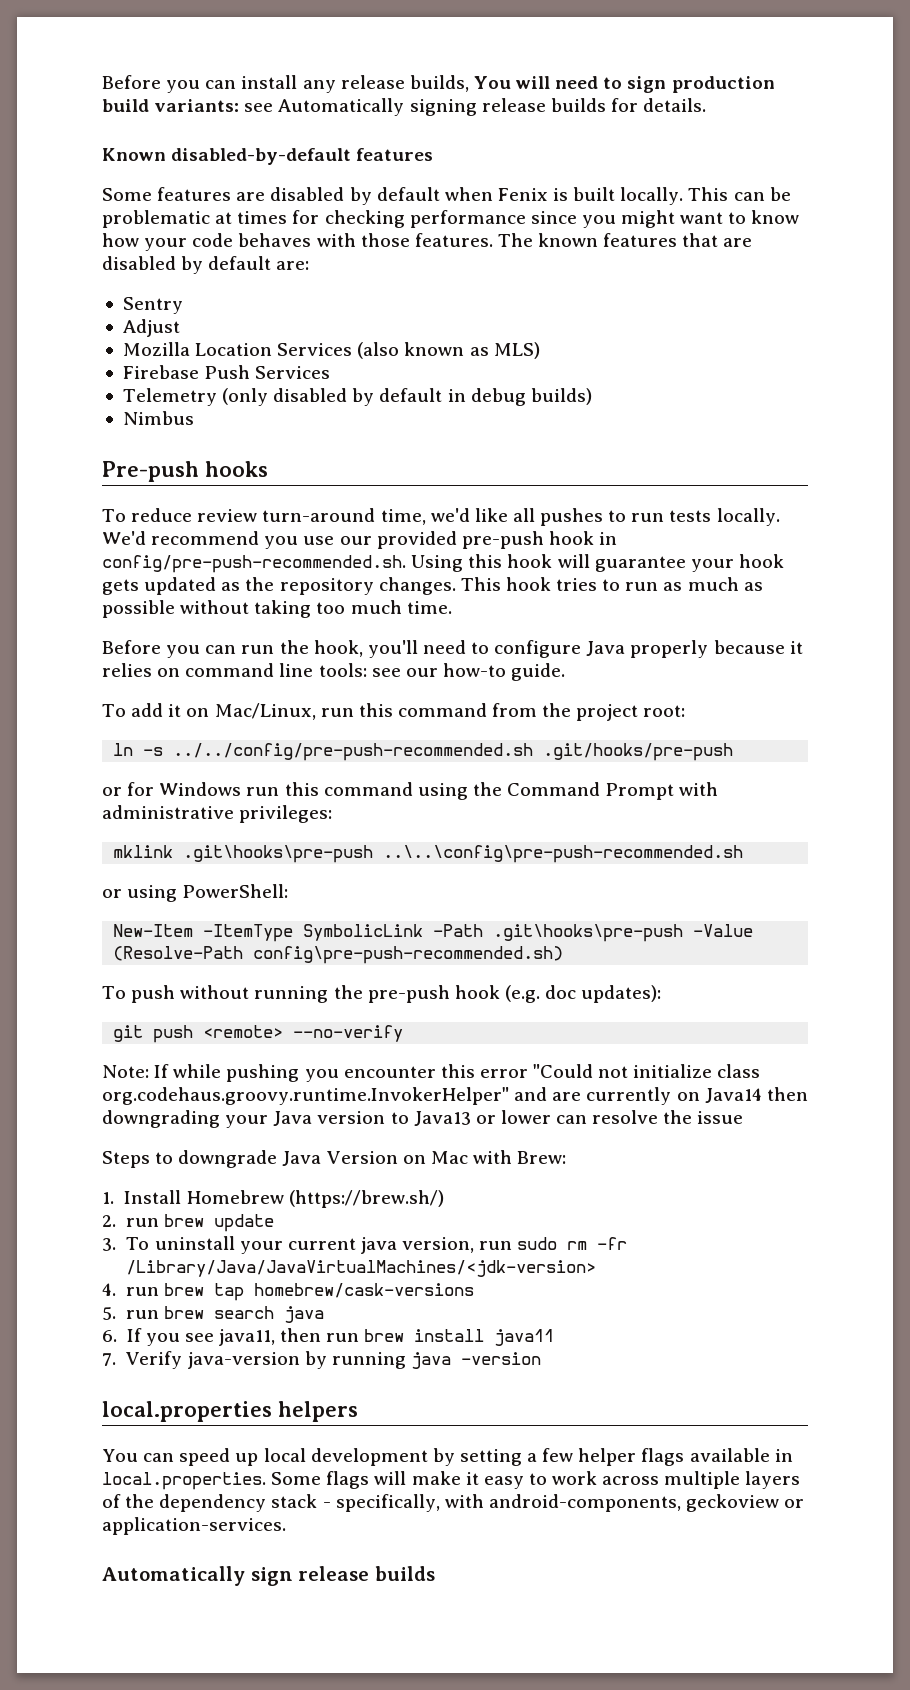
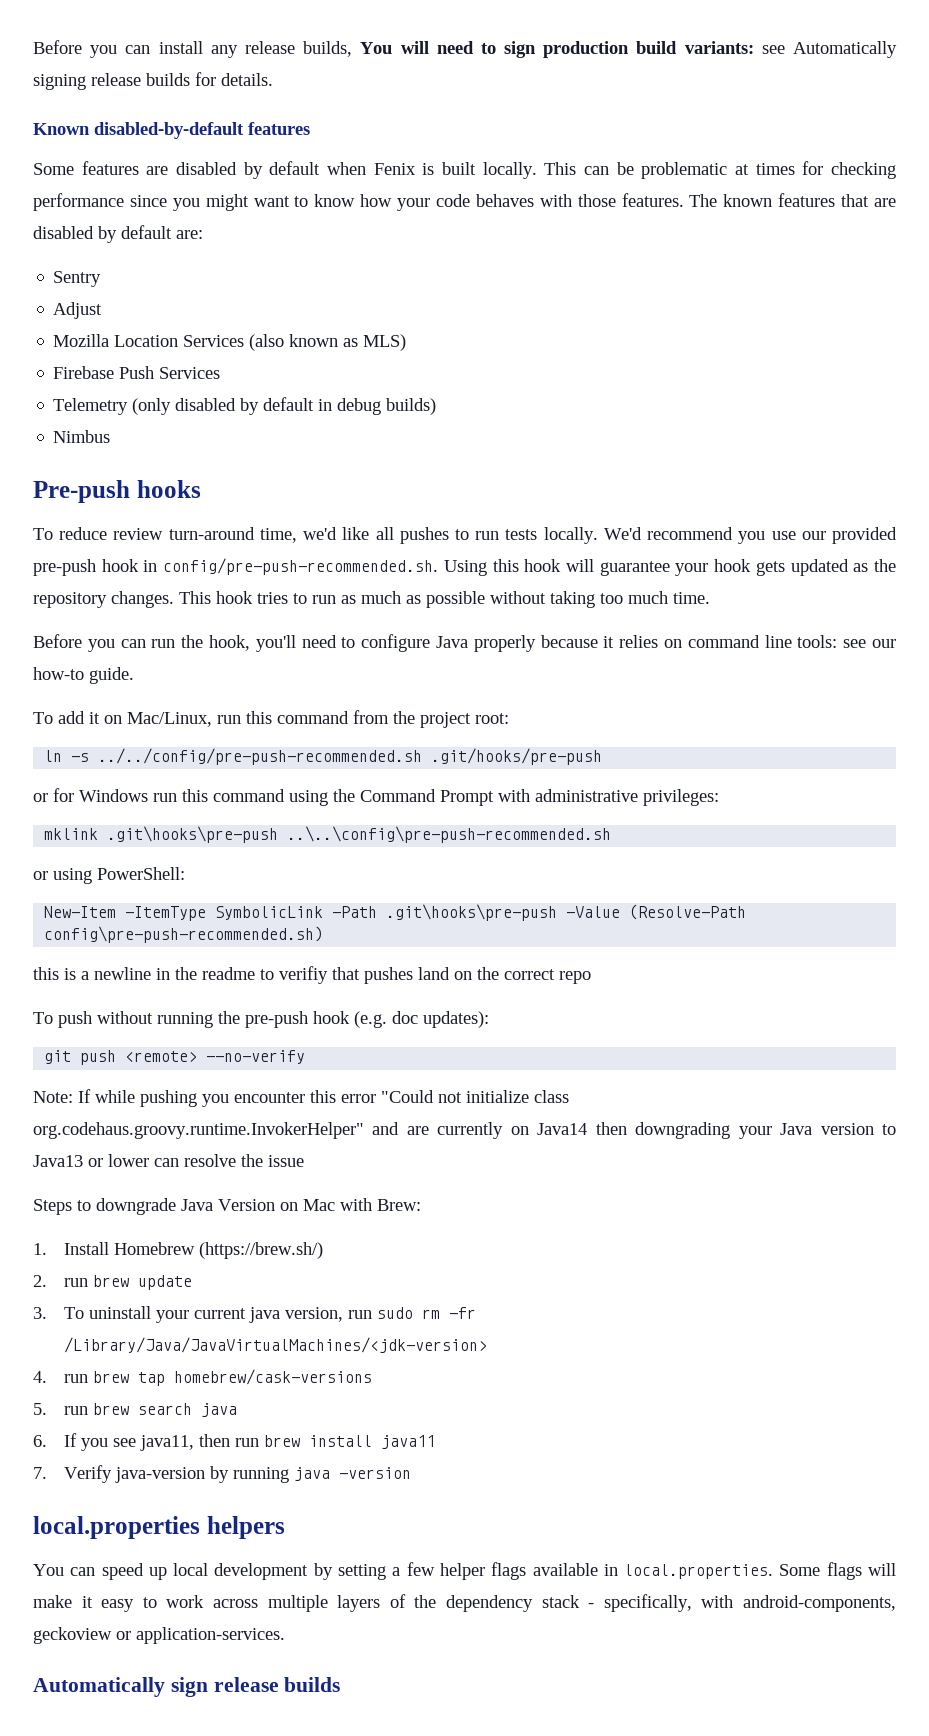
(564, 955) none -> [33,966,591,984] // this is a newline in the readme to verifiy that pushes land on the correct repo

